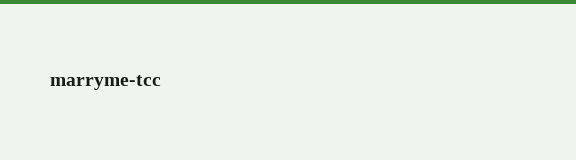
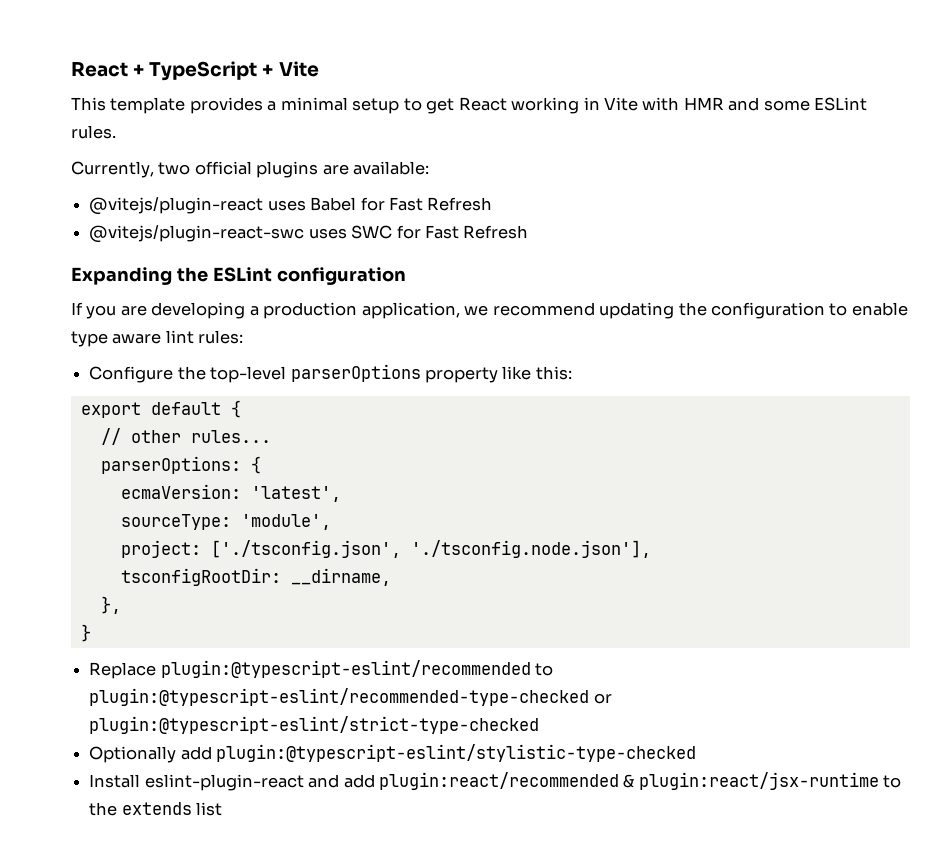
[50,75,161,90] marryme-tcc -> [71,61,319,81] [71,97,868,114] [71,125,116,139] [71,161,430,178] [89,197,493,215] [89,225,529,243] [71,267,406,285] [71,302,908,319] [71,330,244,347] [89,364,572,383] [80,400,241,418] [100,428,271,445] [100,456,261,474] [120,484,341,502] [120,514,331,530] [120,540,651,558] [120,568,391,586] [100,596,121,614] [80,624,91,642] [89,660,554,679] [89,688,612,706] [89,716,540,734] [89,744,697,763] [89,772,902,791] [89,802,223,816] React + TypeScript + Vite // This template provides a minimal setup to get React working in Vite with HMR and some ESLint rules. // Currently, two official plugins are available: // @vitejs/plugin-react uses Babel for Fast Refresh // @vitejs/plugin-react-swc uses SWC for Fast Refresh // Expanding the ESLint configuration // If you are developing a production application, we recommend updating the configuration to enable type aware lint rules: // Configure the top-level parserOptions property like this: // export default { // // other rules... // parserOptions: { // ecmaVersion: 'latest', // sourceType: 'module', // project: ['./tsconfig.json', './tsconfig.node.json'], // tsconfigRootDir: __dirname, // }, // } // Replace plugin:@typescript-eslint/recommended to plugin:@typescript-eslint/recommended-type-checked or plugin:@typescript-eslint/strict-type-checked // Optionally add plugin:@typescript-eslint/stylistic-type-checked // Install eslint-plugin-react and add plugin:react/recommended & plugin:react/jsx-runtime to the extends list

